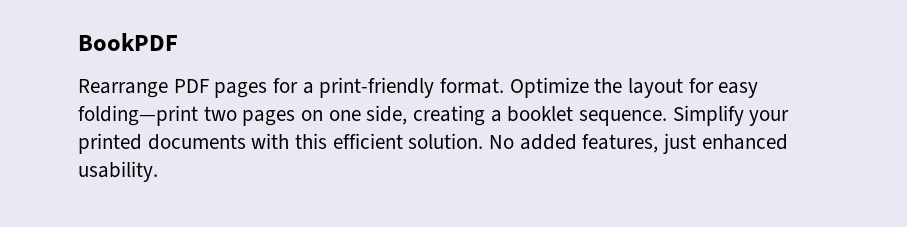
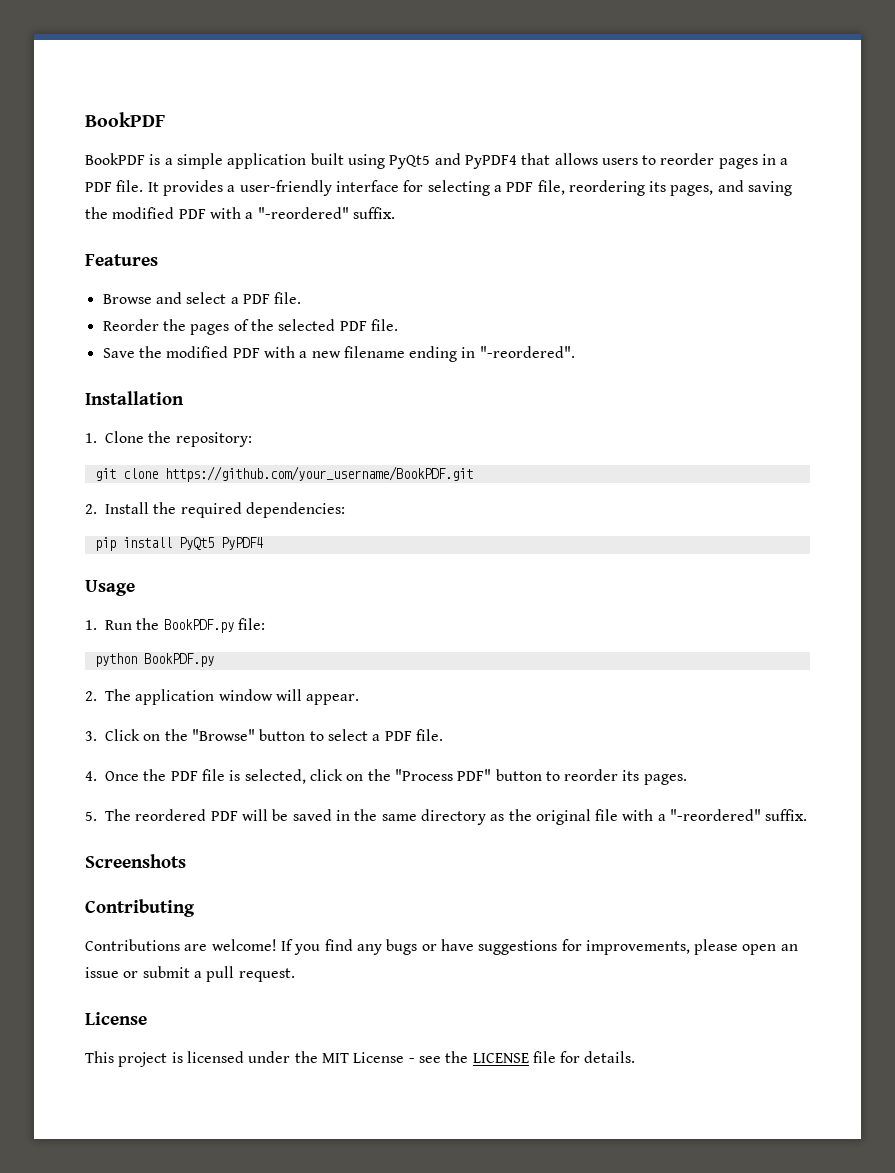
[78,77,759,98] [78,105,790,126] [78,133,788,154] [78,161,158,182] Rearrange PDF pages for a print-friendly format. Optimize the layout for easy folding—print two pages on one side, creating a booklet sequence. Simplify your printed documents with this efficient solution. No added features, just enhanced usability. -> [85,153,789,169] [85,180,793,196] [85,207,395,219] [85,254,158,266] [102,292,302,304] [102,319,398,335] [102,346,575,362] [85,391,184,405] [85,431,252,447] [94,466,473,482] [85,502,345,518] [94,537,263,551] [85,580,135,596] [85,618,265,633] [94,653,214,667] [85,689,360,705] [85,729,443,741] [85,769,687,785] [85,809,808,825] [85,854,186,868] [85,899,195,917] [85,939,798,955] [85,966,295,982] [85,1012,147,1025] [85,1051,636,1067] BookPDF is a simple application built using PyQt5 and PyPDF4 that allows users to reorder pages in a PDF file. It provides a user-friendly interface for selecting a PDF file, reordering its pages, and saving the modified PDF with a "-reordered" suffix. // Features // Browse and select a PDF file. // Reorder the pages of the selected PDF file. // Save the modified PDF with a new filename ending in "-reordered". // Installation // 1. Clone the repository: // git clone https://github.com/your_username/BookPDF.git // 2. Install the required dependencies: // pip install PyQt5 PyPDF4 // Usage // 1. Run the BookPDF.py file: // python BookPDF.py // 2. The application window will appear. // 3. Click on the "Browse" button to select a PDF file. // 4. Once the PDF file is selected, click on the "Process PDF" button to reorder its pages. // 5. The reordered PDF will be saved in the same directory as the original file with a "-reordered" suffix. // Screenshots // Contributing // Contributions are welcome! If you find any bugs or have suggestions for improvements, please open an issue or submit a pull request. // License // This project is licensed under the MIT License - see the LICENSE file for details.

